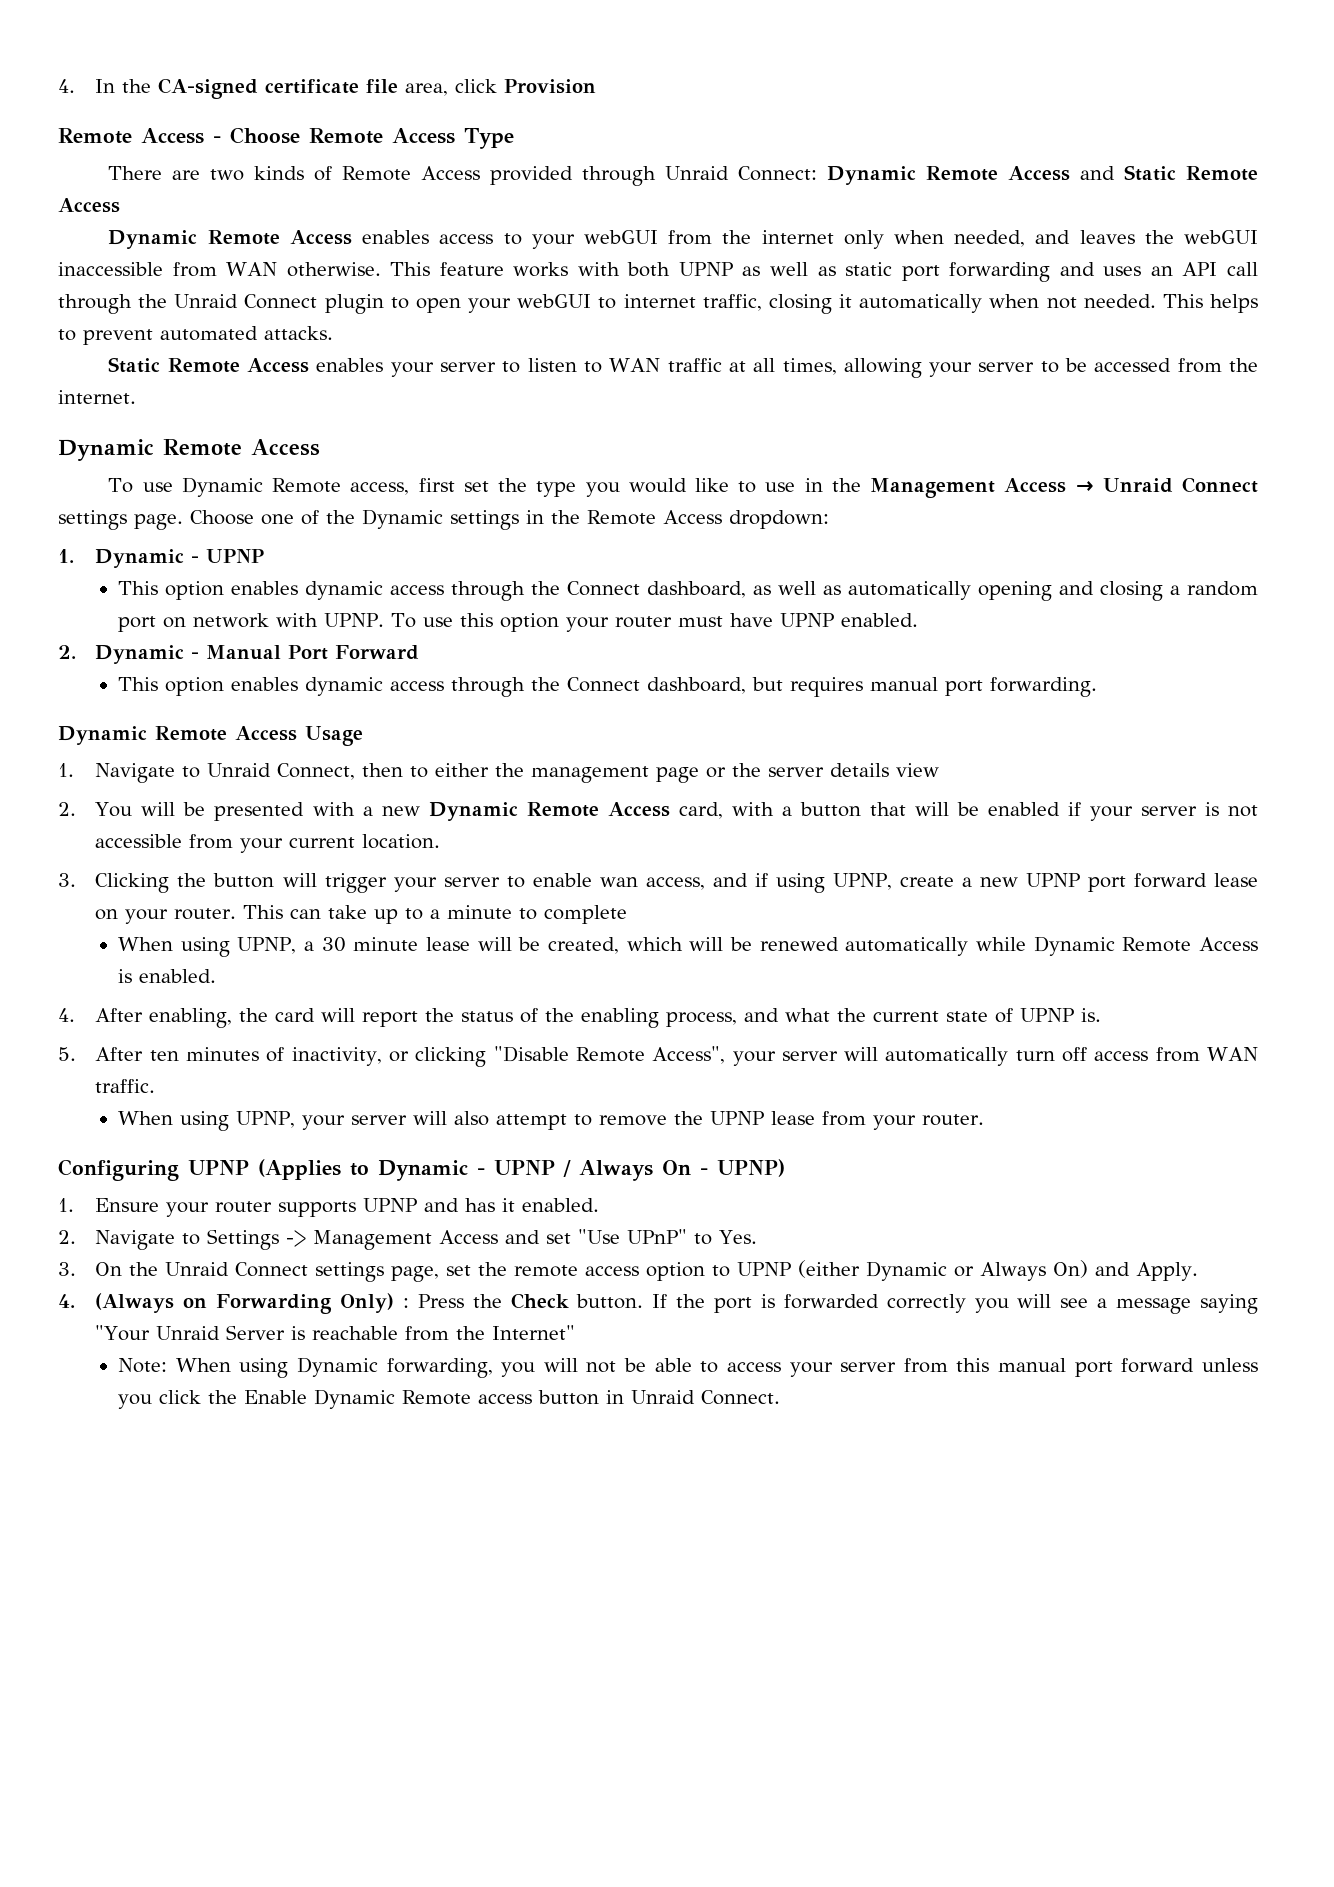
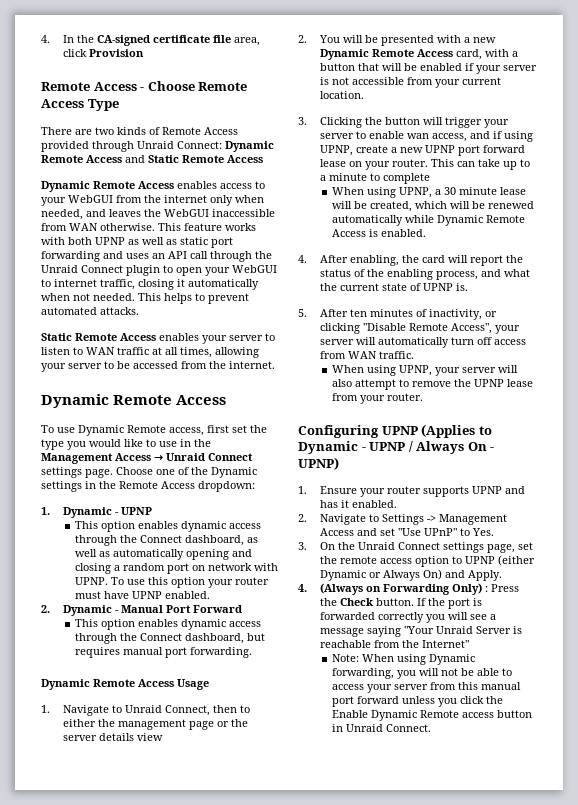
[583,230,658,244] webGUI -> [68,195,113,203] WebGUI
[1183,230,1258,244] webGUI -> [164,209,209,217] WebGUI
[517,294,592,308] webGUI -> [232,265,277,273] WebGUI

